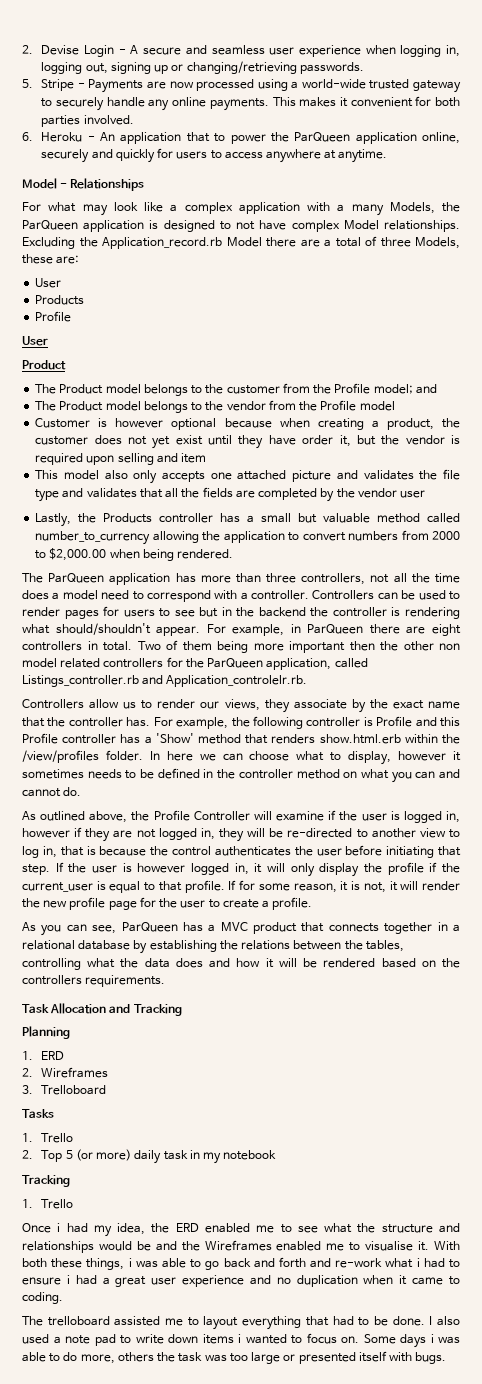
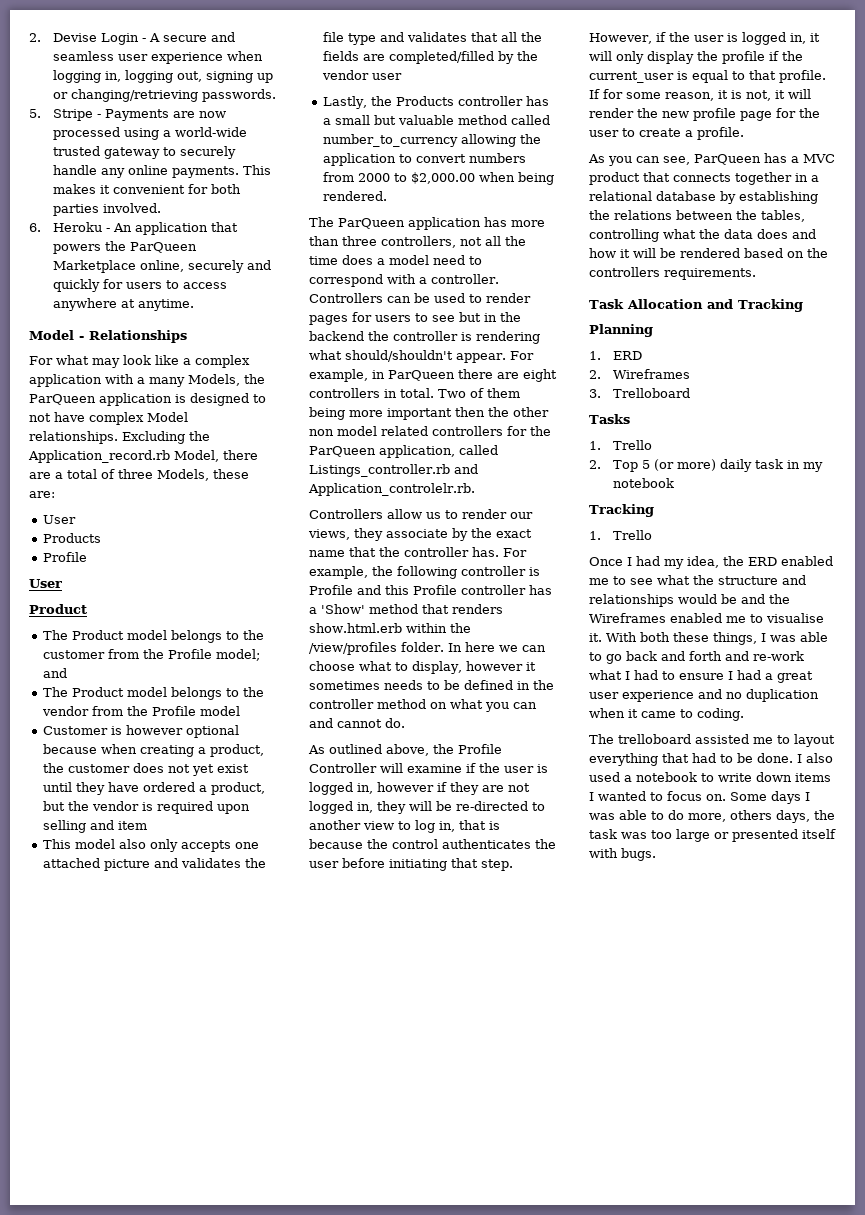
[214,132,417,144] to power the ParQueen application -> [52,241,197,254] [52,260,136,273] powers the ParQueen Marketplace
[226,237,262,247] Model -> [174,450,219,462] Model,
[302,435,351,447] order it, -> [142,782,265,795] ordered a product,
[258,488,318,500] completed -> [388,51,494,64] completed/filled
[55,862,186,873] If the user is however -> [589,32,738,44] However, if the user is
[57,1223,61,1232] i -> [627,557,632,566] I
[128,1258,132,1267] i -> [761,633,766,642] I
[416,1258,420,1267] i -> [625,671,630,680] I
[66,1275,70,1284] i -> [728,671,733,680] I
[65,1334,116,1346] note pad -> [636,772,697,782] notebook
[238,1334,241,1343] i -> [589,792,594,801] I
[430,1334,434,1343] i -> [805,792,810,801] I
(154, 1357) none -> [776,810,810,823] days,

